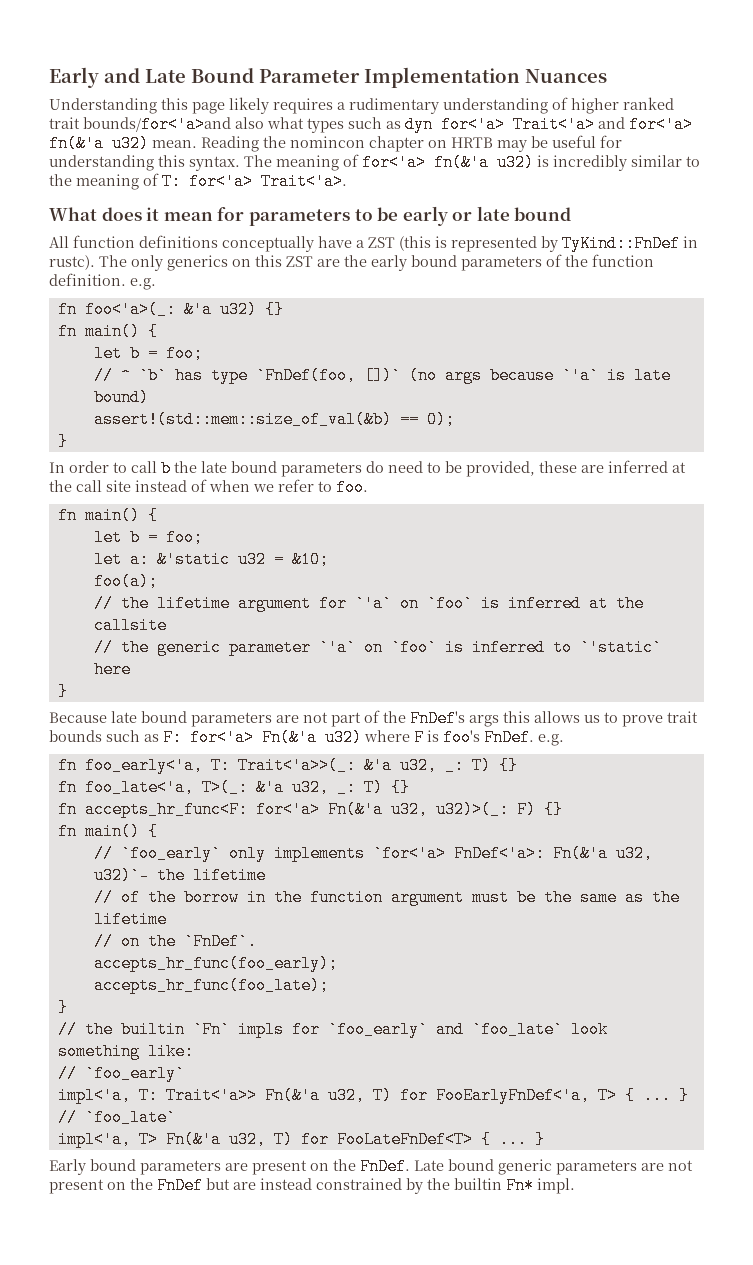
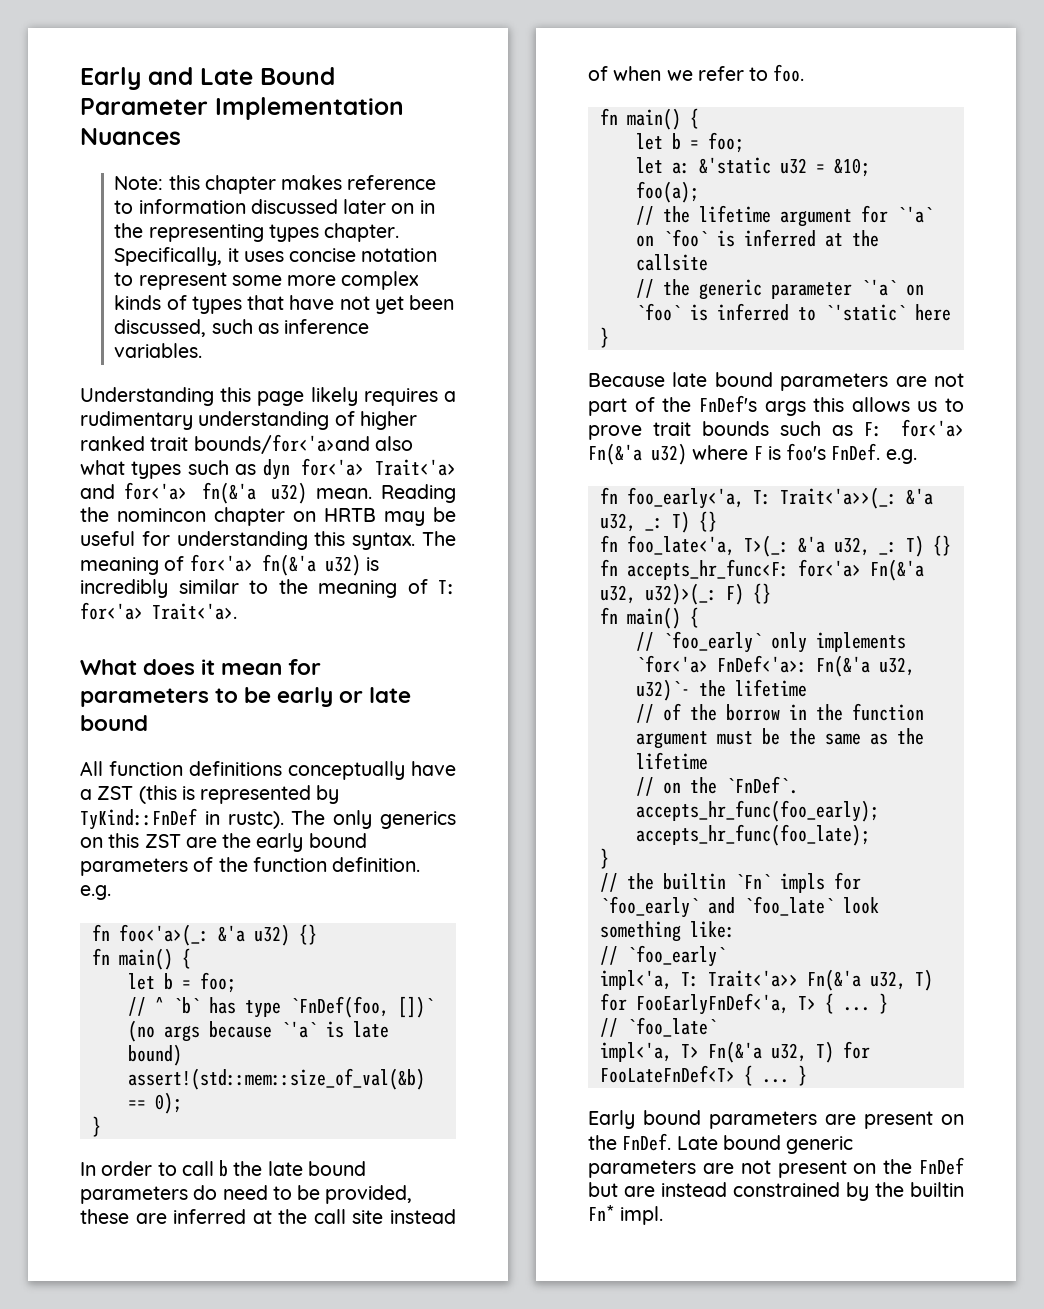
(607, 76) none -> [114,175,437,194] [114,199,435,214] [114,223,400,242] [114,247,438,266] [114,271,420,290] [114,295,455,314] [114,319,370,337] [114,343,203,358] // Note: this chapter makes reference to information discussed later on in the representing types chapter. Specifically, it uses concise notation to represent some more complex kinds of types that have not yet been discussed, such as inference variables.

